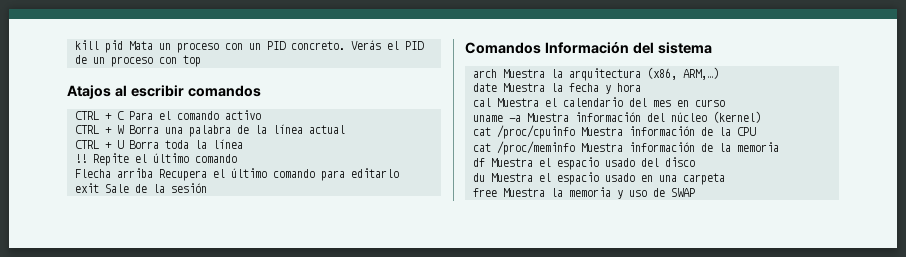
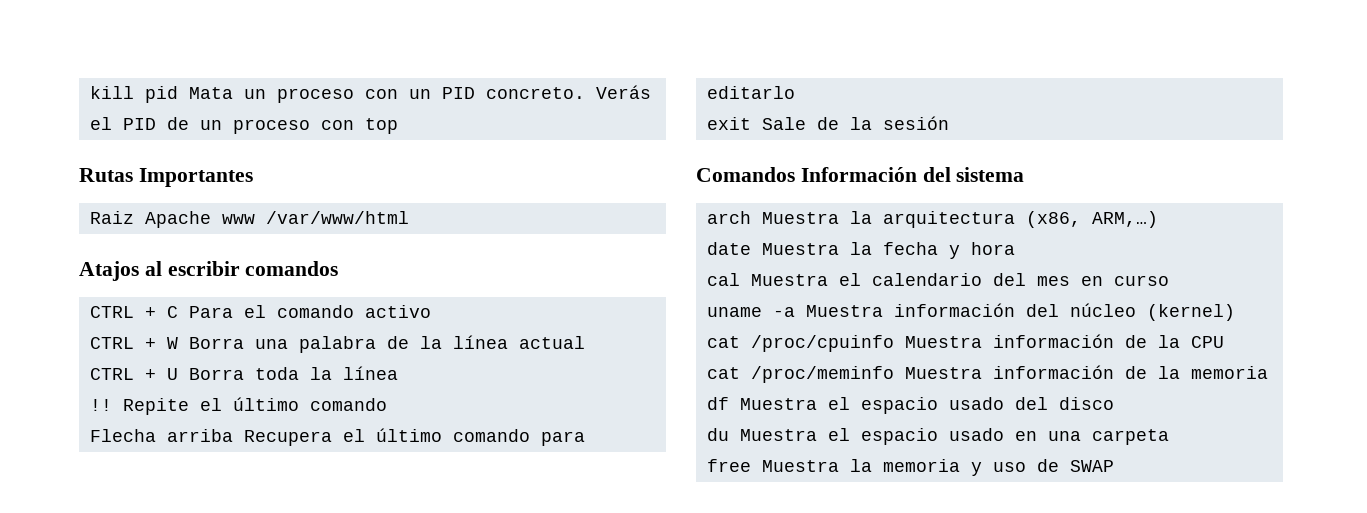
(201, 61) none -> [79,168,253,187] [90,211,410,228] // Rutas Importantes // Raiz Apache www /var/www/html

